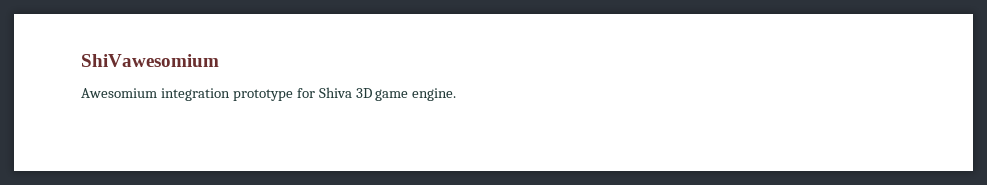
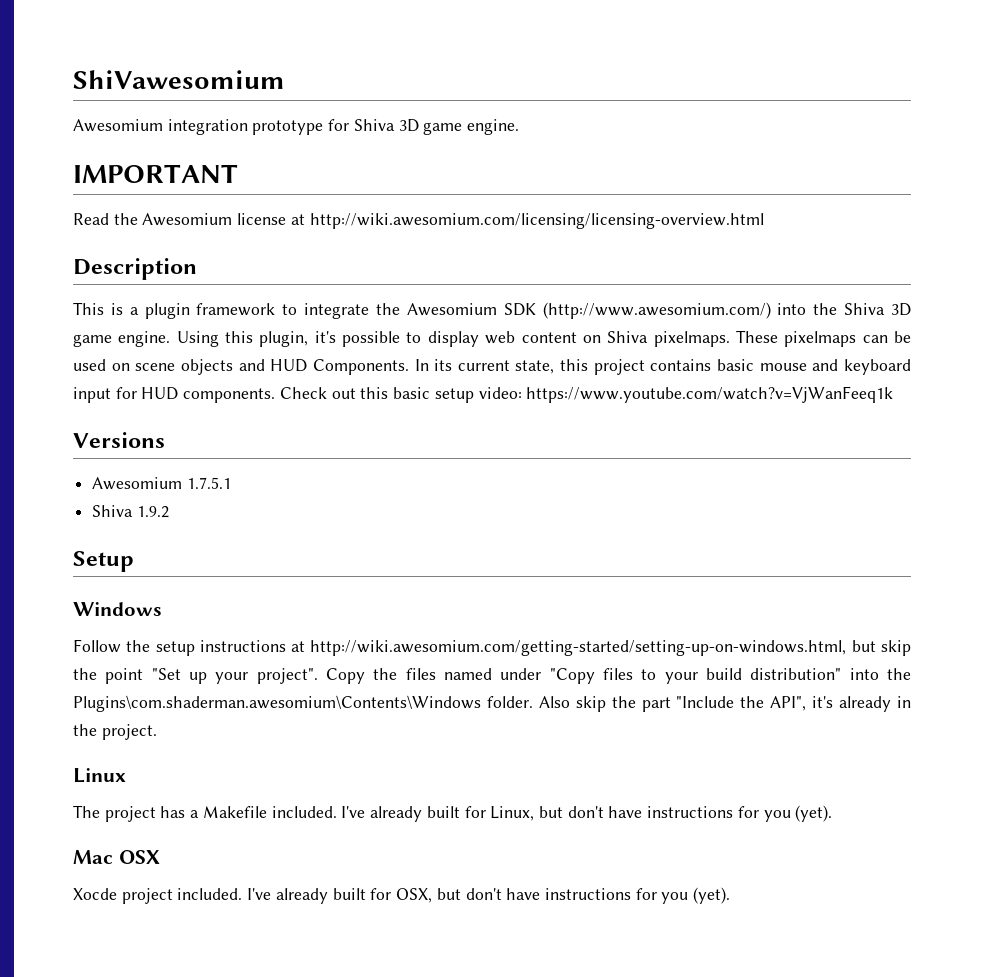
(457, 94) none -> [73,164,238,183] [73,213,764,229] [73,258,197,280] [73,302,911,319] [73,330,912,347] [73,359,911,375] [73,386,894,403] [73,432,165,448] [92,477,231,490] [92,505,169,518] [73,551,134,572] [73,602,162,616] [73,639,911,656] [73,668,912,684] [73,695,911,712] [73,724,157,740] [73,768,126,783] [73,805,833,822] [73,850,160,864] [73,887,731,904] // IMPORTANT // Read the Awesomium license at http://wiki.awesomium.com/licensing/licensing-overview.html // Description // This is a plugin framework to integrate the Awesomium SDK (http://www.awesomium.com/) into the Shiva 3D game engine. Using this plugin, it's possible to display web content on Shiva pixelmaps. These pixelmaps can be used on scene objects and HUD Components. In its current state, this project contains basic mouse and keyboard input for HUD components. Check out this basic setup video: https://www.youtube.com/watch?v=VjWanFeeq1k // Versions // Awesomium 1.7.5.1 // Shiva 1.9.2 // Setup // Windows // Follow the setup instructions at http://wiki.awesomium.com/getting-started/setting-up-on-windows.html, but skip the point "Set up your project". Copy the files named under "Copy files to your build distribution" into the Plugins\com.shaderman.awesomium\Contents\Windows folder. Also skip the part "Include the API", it's already in the project. // Linux // The project has a Makefile included. I've already built for Linux, but don't have instructions for you (yet). // Mac OSX // Xocde project included. I've already built for OSX, but don't have instructions for you (yet).

